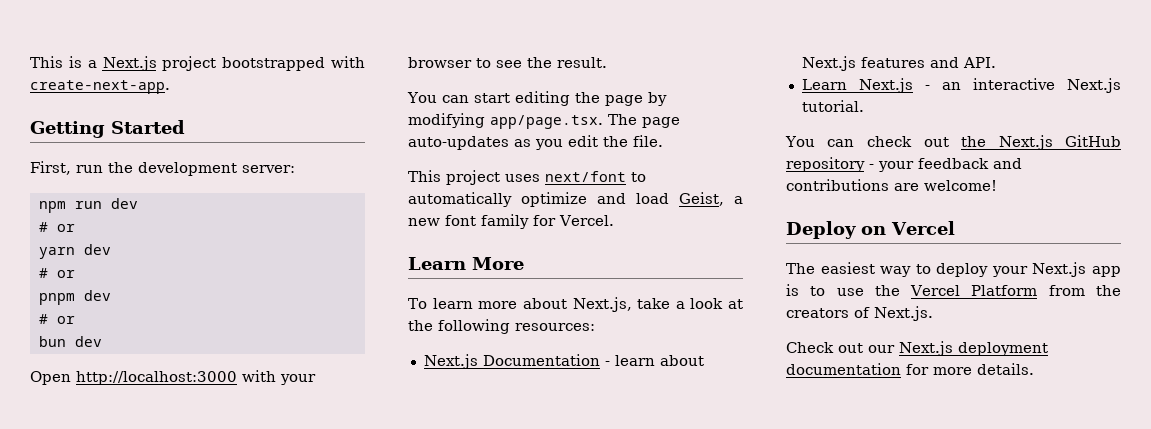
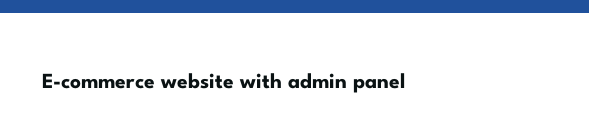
[30,56,365,71] [30,80,170,94] [30,120,185,138] [30,161,295,176] [38,198,138,213] [38,222,75,232] [38,244,111,259] [38,268,75,278] [38,290,111,305] [38,314,75,324] [38,336,102,347] [30,370,316,385] [408,57,607,68] [407,91,667,106] [408,113,680,129] [408,135,663,150] [408,170,646,185] [408,192,743,207] [408,214,614,229] [408,257,524,270] [408,297,743,312] [408,319,595,334] [423,354,704,369] [801,56,996,71] [801,78,1121,93] [801,100,864,112] [785,135,1121,150] [786,157,1022,172] [786,179,997,191] [786,221,955,239] [786,262,1121,277] [786,284,1121,296] [786,306,933,321] [786,341,1048,356] [786,363,1034,375] This is a Next.js project bootstrapped with create-next-app. // Getting Started // First, run the development server: // npm run dev // # or // yarn dev // # or // pnpm dev // # or // bun dev // Open http://localhost:3000 with your browser to see the result. // You can start editing the page by modifying app/page.tsx. The page auto-updates as you edit the file. // This project uses next/font to automatically optimize and load Geist, a new font family for Vercel. // Learn More // To learn more about Next.js, take a look at the following resources: // Next.js Documentation - learn about Next.js features and API. // Learn Next.js - an interactive Next.js tutorial. // You can check out the Next.js GitHub repository - your feedback and contributions are welcome! // Deploy on Vercel // The easiest way to deploy your Next.js app is to use the Vercel Platform from the creators of Next.js. // Check out our Next.js deployment documentation for more details. -> [42,73,405,93] E-commerce website with admin panel

